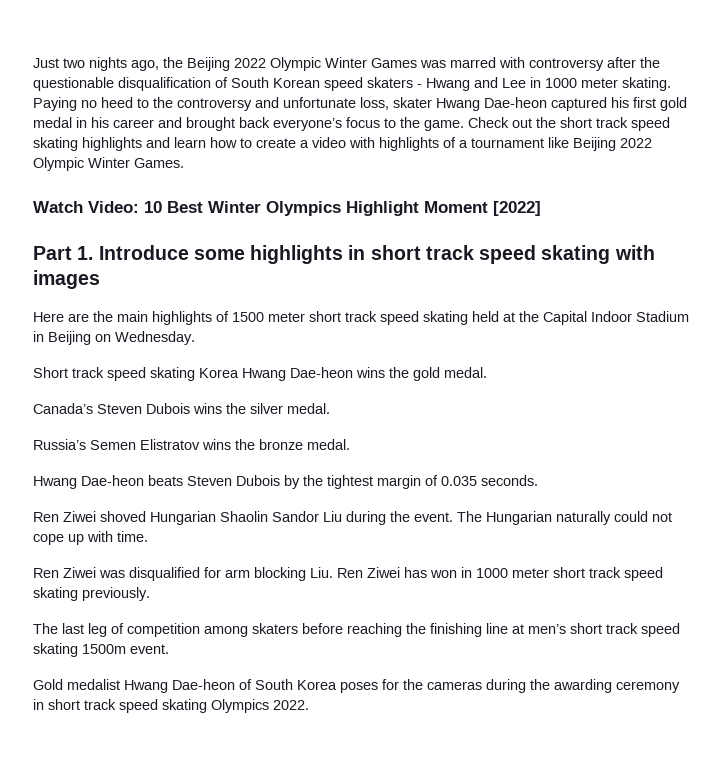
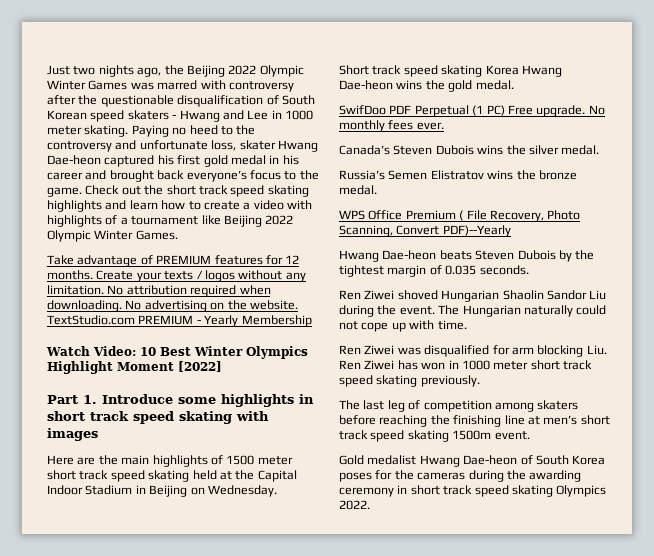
(184, 163) none -> [47,255,300,267] [47,270,306,282] [47,285,271,297] [47,300,298,312] [47,315,312,327] // Take advantage of PREMIUM features for 12 months. Create your texts / logos without any limitation. No attribution required when downloading. No advertising on the website. TextStudio.com PREMIUM - Yearly Membership
(487, 372) none -> [339,105,605,117] [339,120,444,132] // SwifDoo PDF Perpetual (1 PC) Free upgrade. No monthly fees ever.
(350, 444) none -> [339,210,581,222] [339,225,511,237] // WPS Office Premium ( File Recovery, Photo Scanning, Convert PDF)--Yearly

